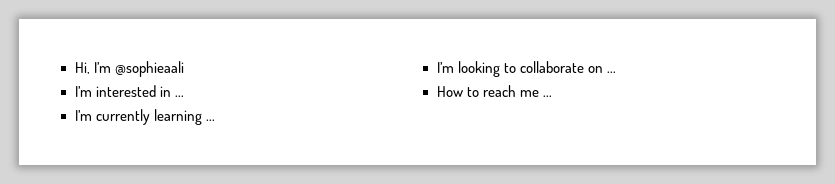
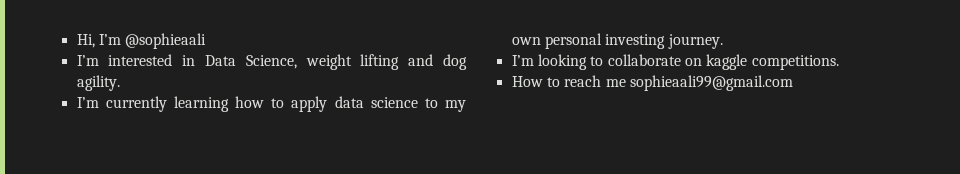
[174,95,184,97] [74,109,215,125] ... // I’m currently learning ... -> [205,54,468,70] [76,75,120,91] [76,96,467,112] [511,33,723,49] Data Science, weight lifting and dog agility. // I’m currently learning how to apply data science to my own personal investing journey.
[606,71,616,73] ... -> [706,54,839,70] kaggle competitions.
[542,95,552,97] ... -> [629,75,793,91] sophieaali99@gmail.com

